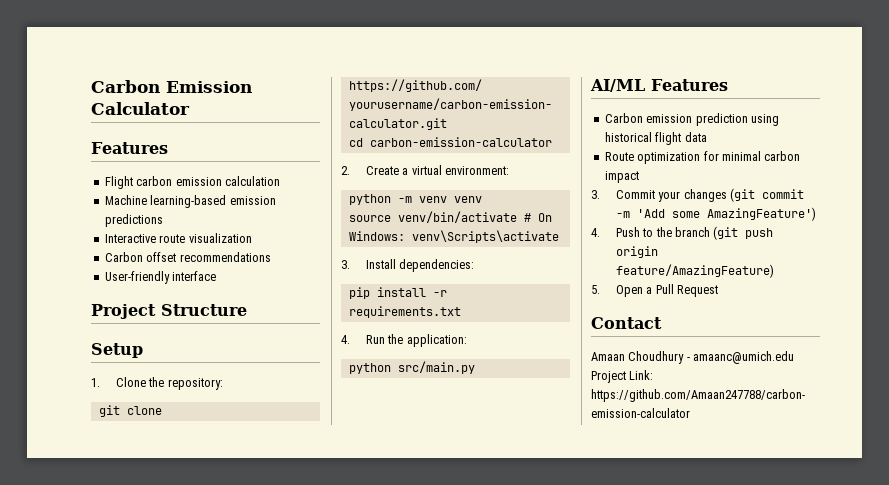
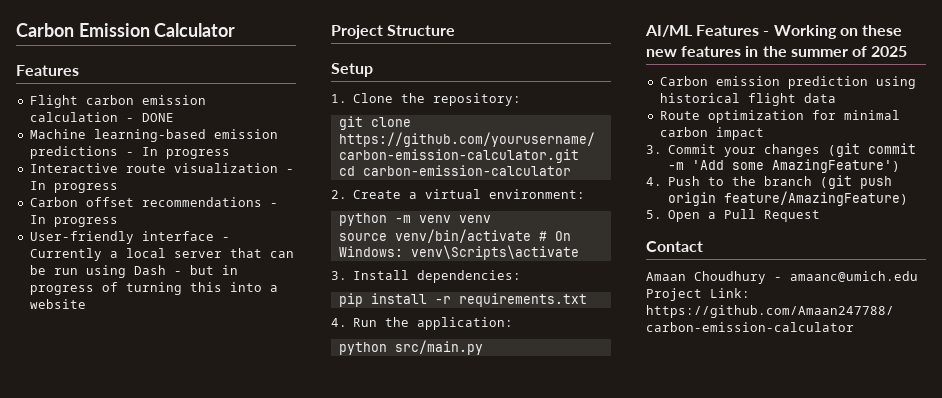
(280, 181) none -> [125,113,174,122] - DONE
(163, 220) none -> [125,147,230,159] - In progress
(252, 238) none -> [285,169,294,173] [29,181,118,193] - In progress
(271, 257) none -> [269,203,278,207] [29,215,118,227] - In progress
(217, 276) none -> [221,237,230,241] [29,248,294,261] [29,265,238,278] [29,282,278,295] [29,299,86,309] - Currently a local server that can be run using Dash - but in progress of turning this into a website
(728, 85) none -> [763,25,902,39] [646,46,908,57] - Working on these new features in the summer of 2025

